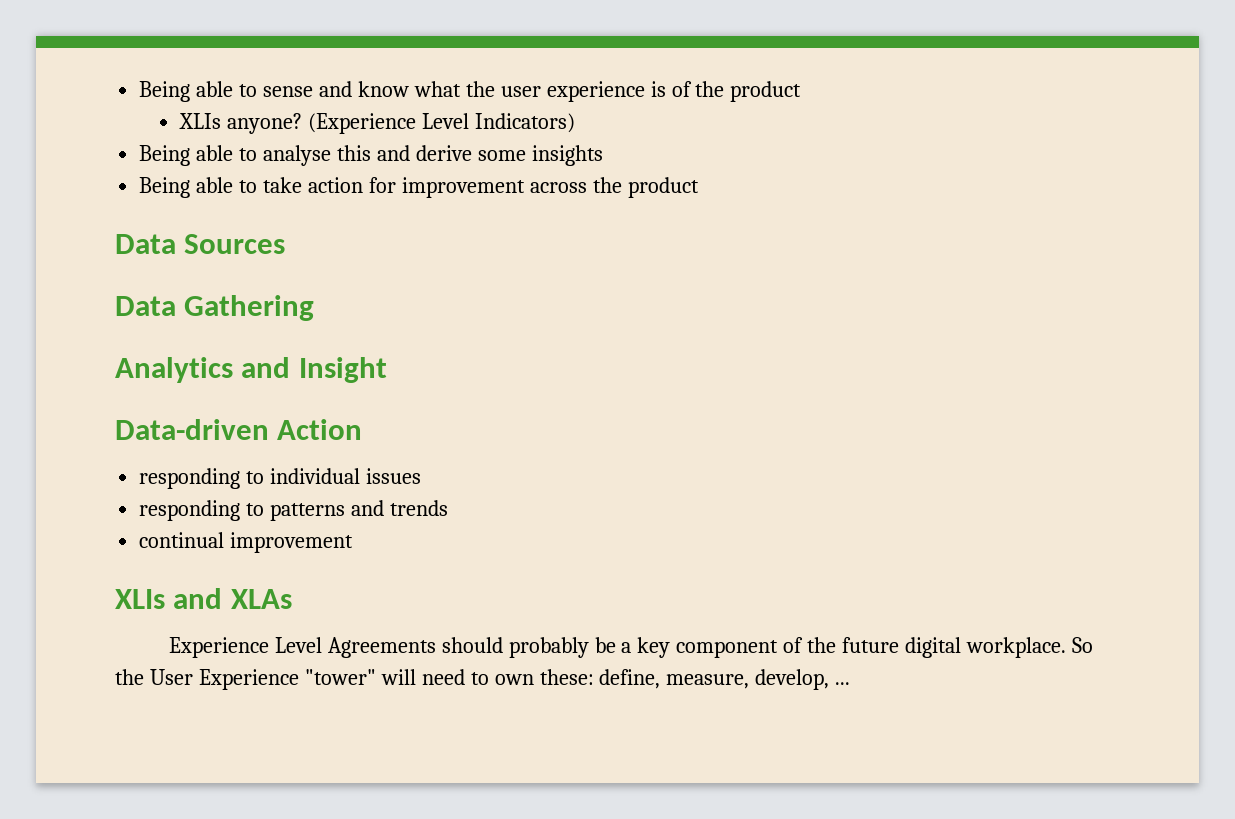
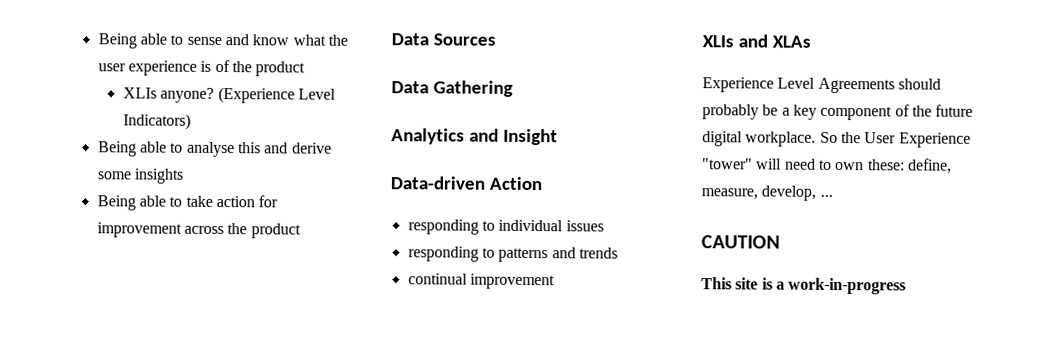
(851, 683) none -> [701,235,780,249] [701,277,907,295] // CAUTION // This site is a work-in-progress

